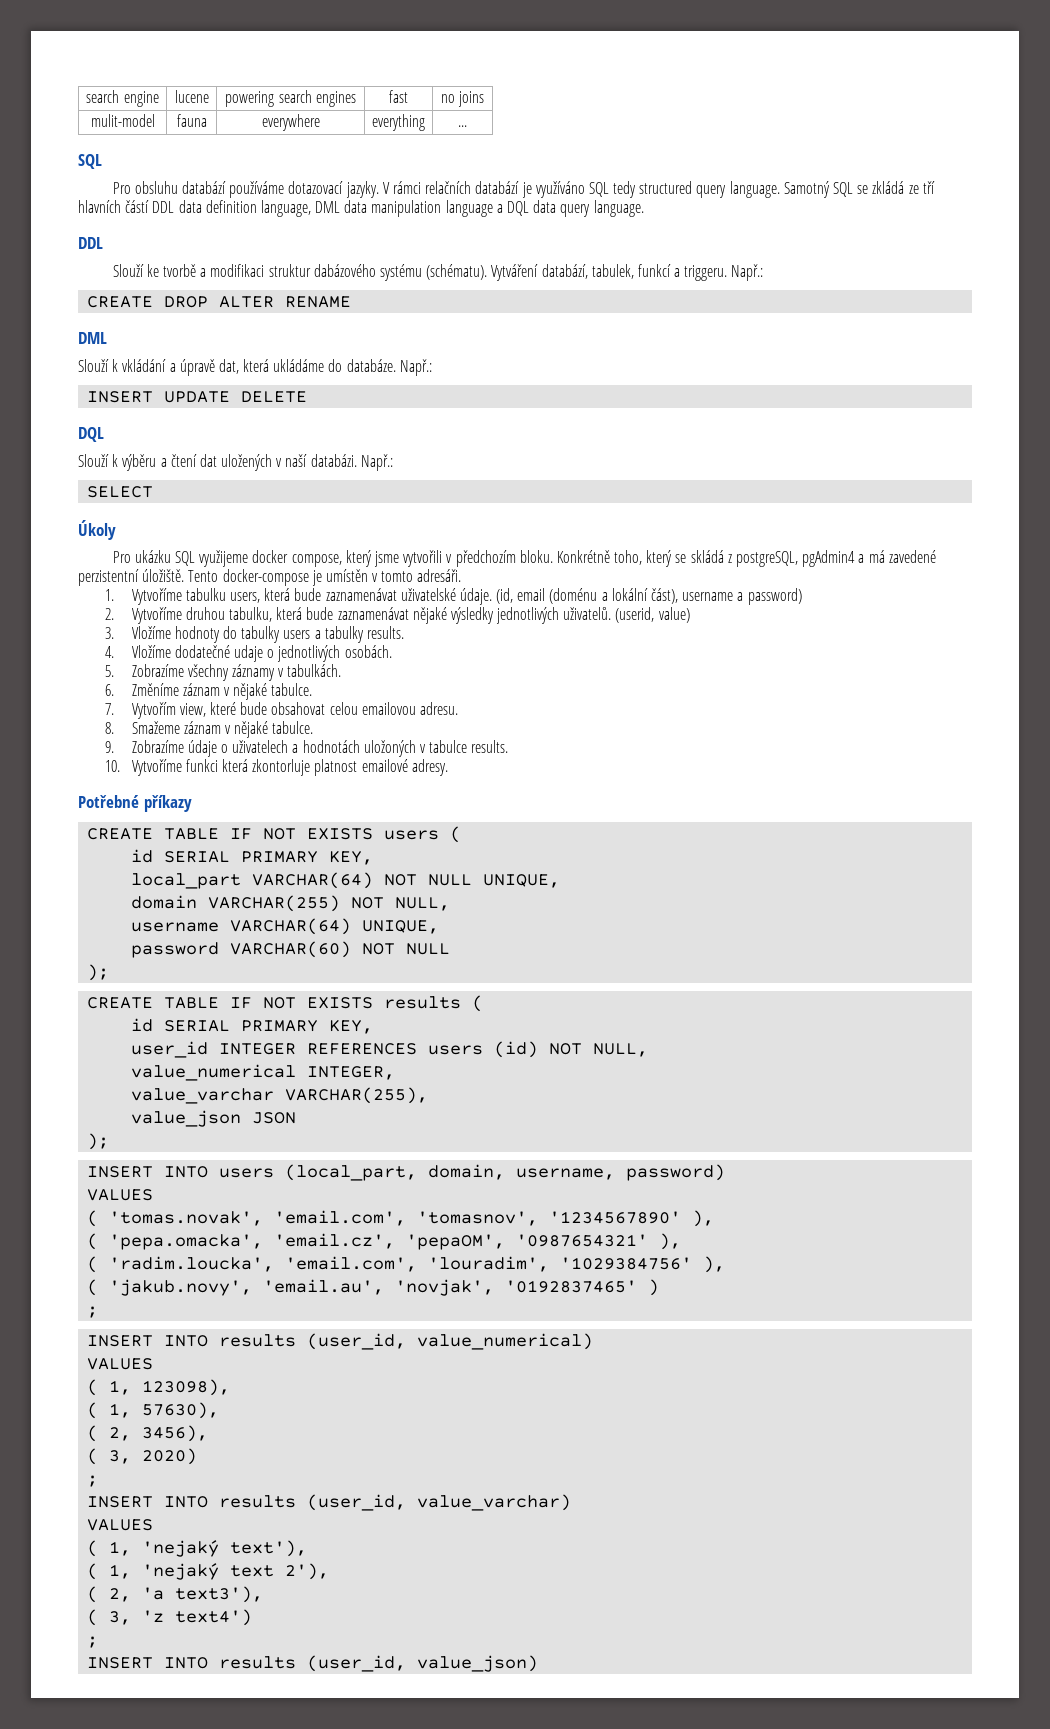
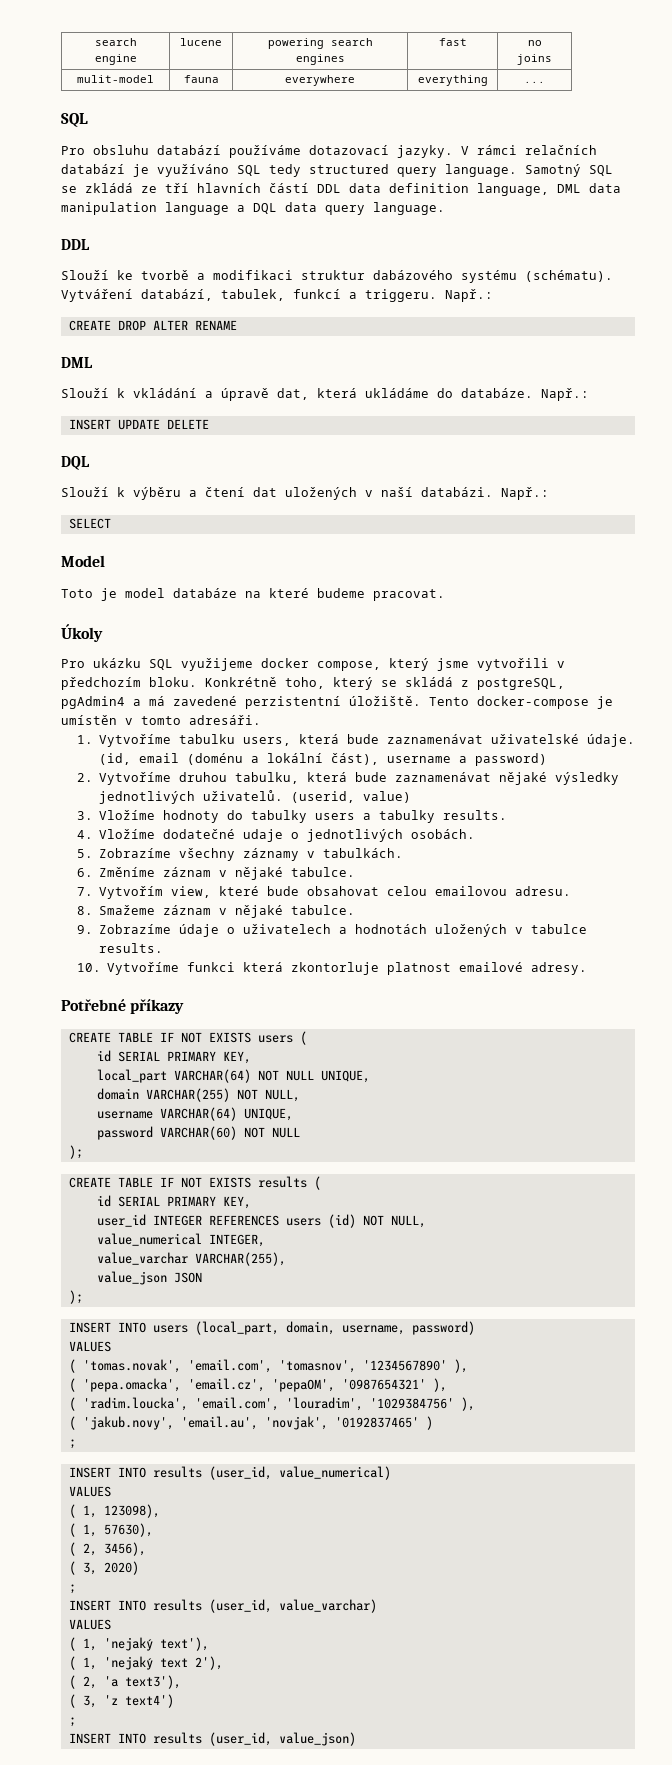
(154, 492) none -> [61,555,105,567] [61,588,445,601] // Model // Toto je model databáze na které budeme pracovat.
[363,740,416,757] uložoných -> [434,924,507,937] uložených

